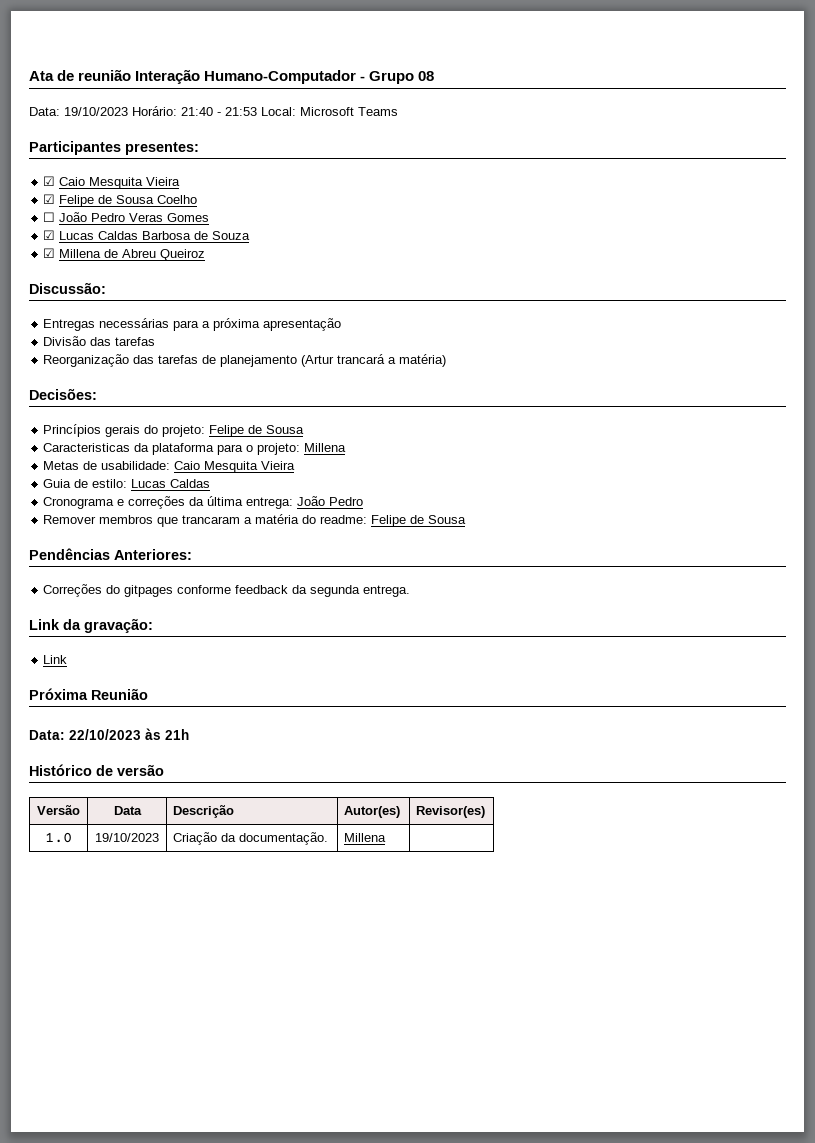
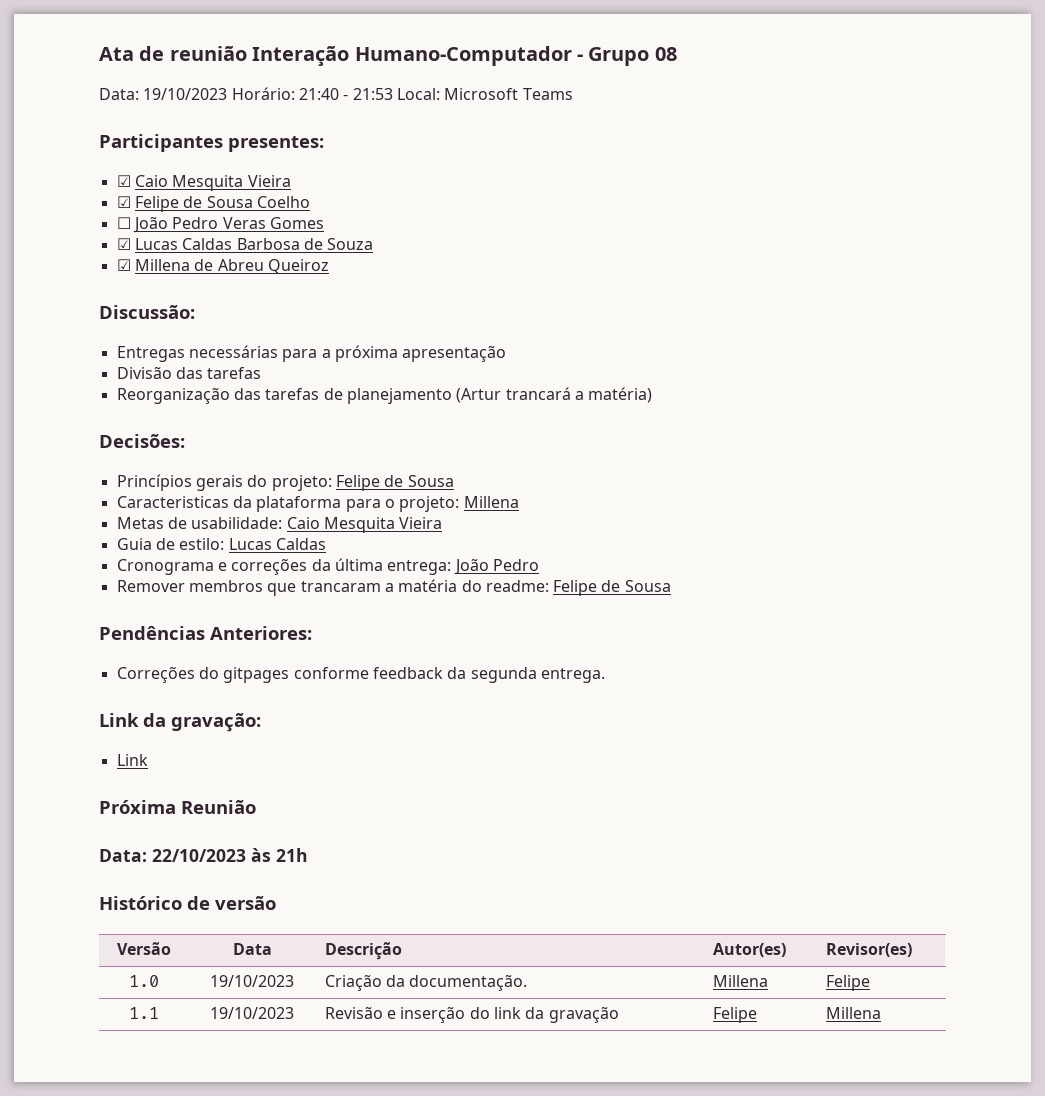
(387, 837) none -> [825,975,870,991] [129,1007,159,1019] [210,1007,294,1019] [324,1006,619,1023] [712,1007,757,1023] [825,1007,881,1019] Felipe // 1.1 | 19/10/2023 | Revisão e inserção do link da gravação | Felipe | Millena

